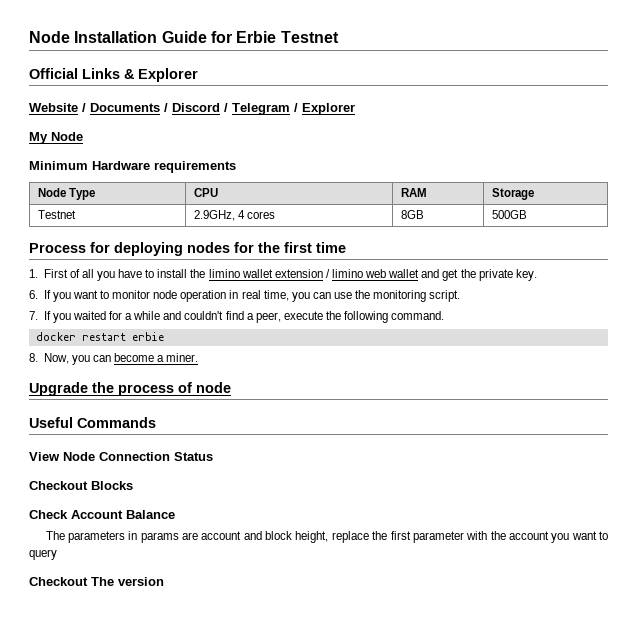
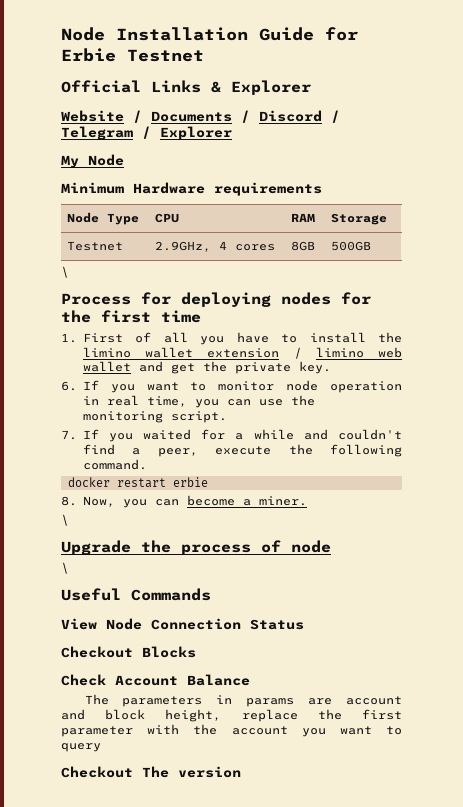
(527, 214) none -> [61,266,69,278] // \
(199, 357) none -> [61,514,69,526] // \
(231, 387) none -> [61,562,69,574] // \

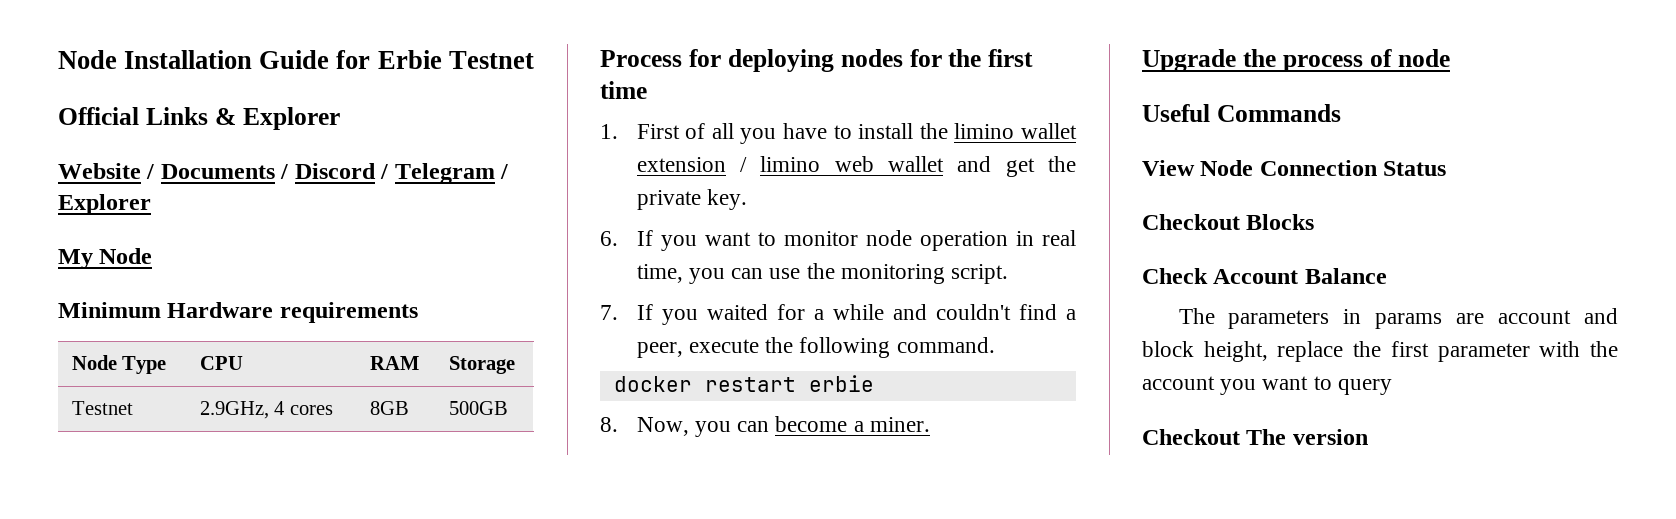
[61,266,69,278] // \ -> (508, 408) none
[61,514,69,526] // \ -> (930, 424) none
[61,562,69,574] // \ -> (1450, 58) none

